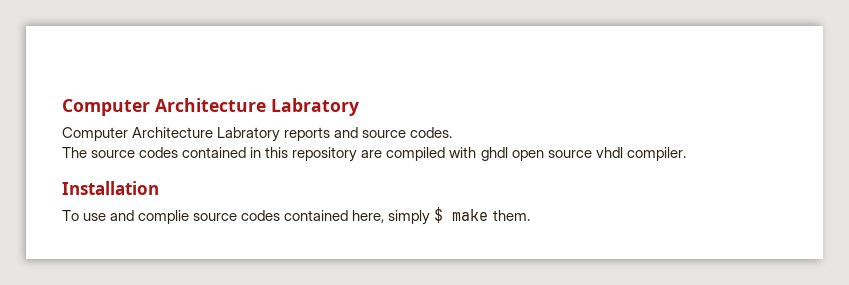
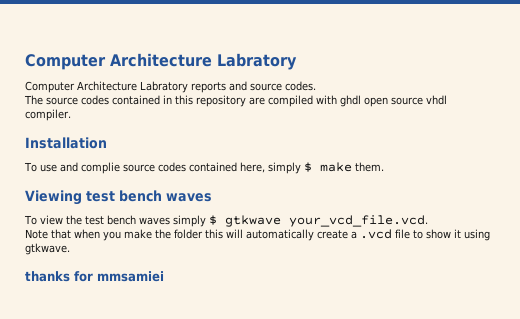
(530, 215) none -> [25,190,212,205] [24,215,428,227] [25,229,490,241] [25,243,70,255] [25,271,164,282] // Viewing test bench waves // To view the test bench waves simply $ gtkwave your_vcd_file.vcd. // Note that when you make the folder this will automatically create a .vcd file to show it using gtkwave. // thanks for mmsamiei

